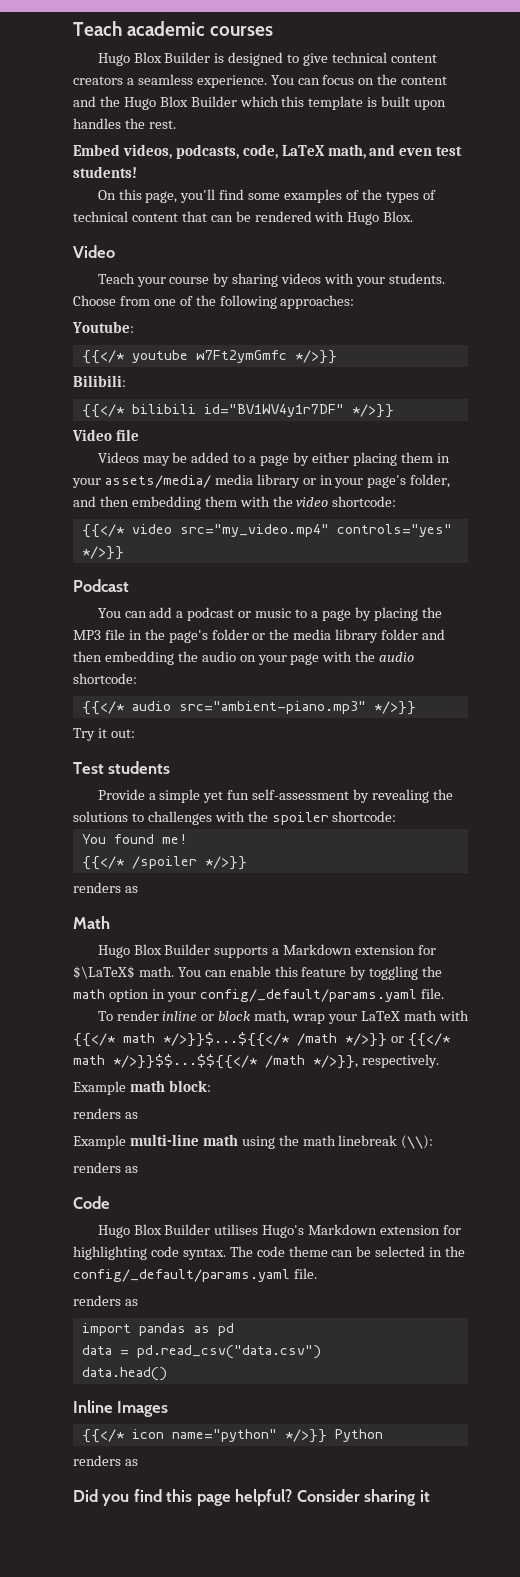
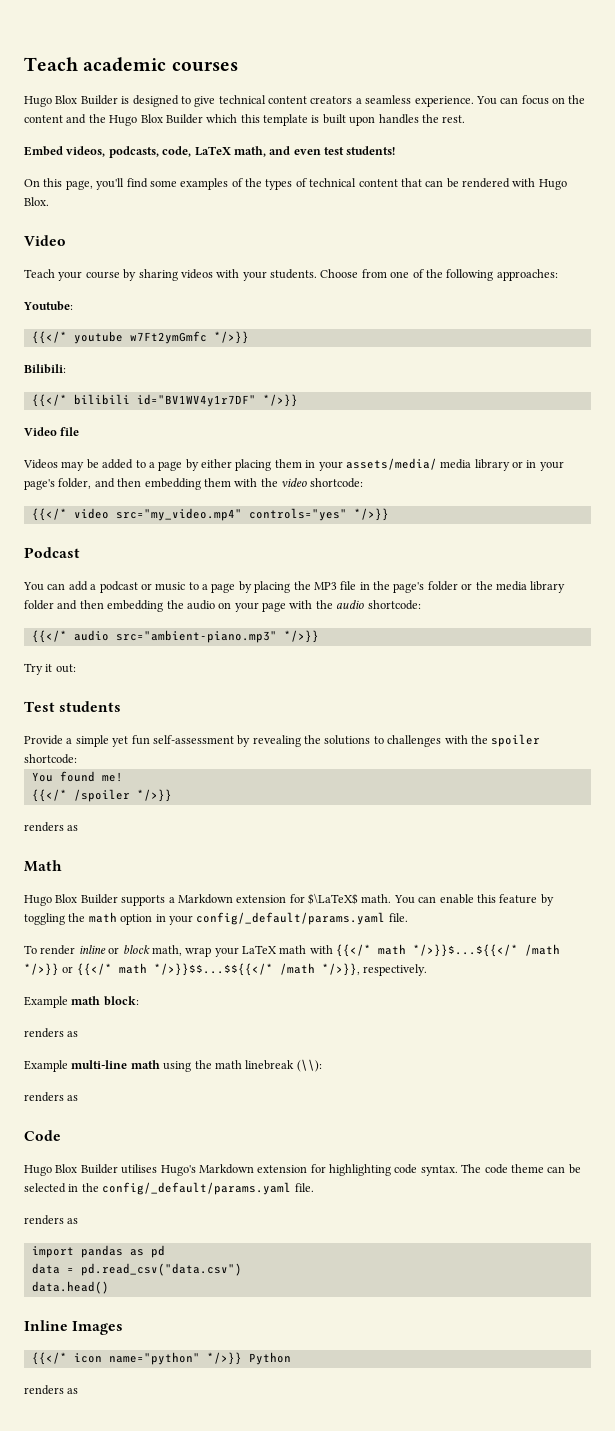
[73,1489,430,1506] // Did you find this page helpful? Consider sharing it -> (79, 1391) none

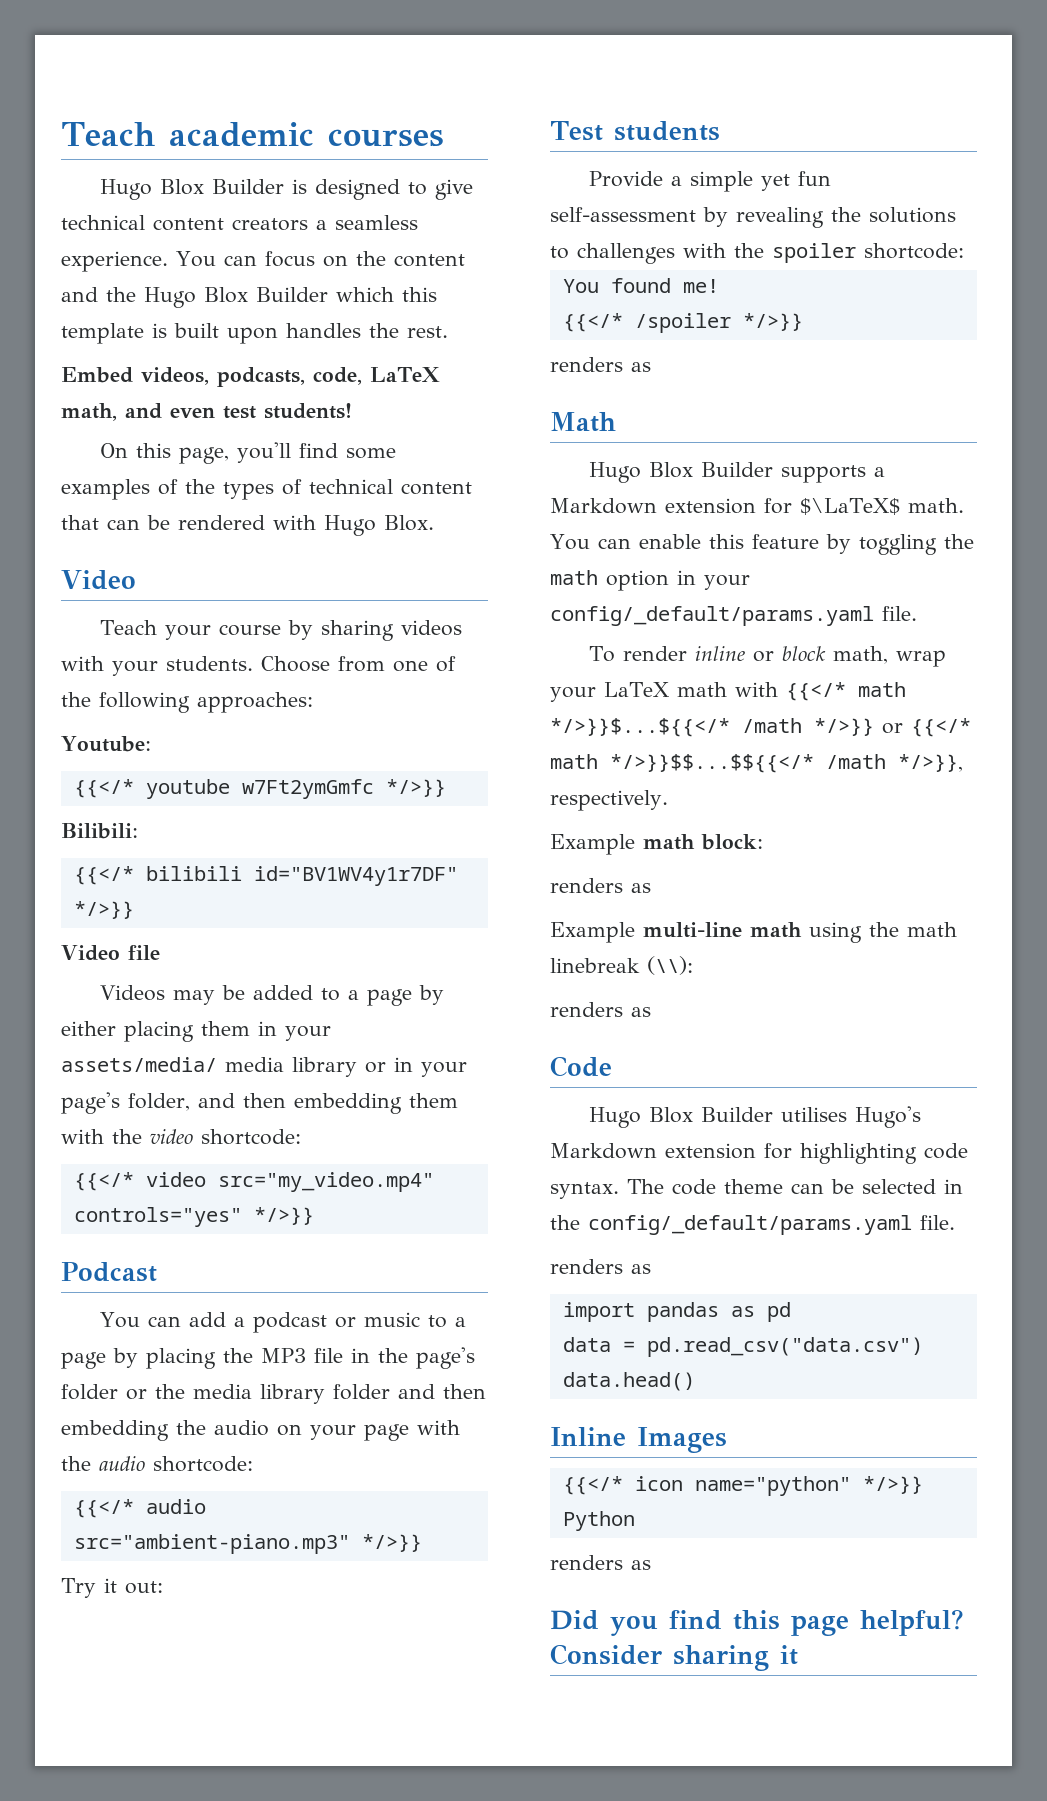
(79, 1391) none -> [550,1609,964,1636] [550,1644,798,1671] // Did you find this page helpful? Consider sharing it

